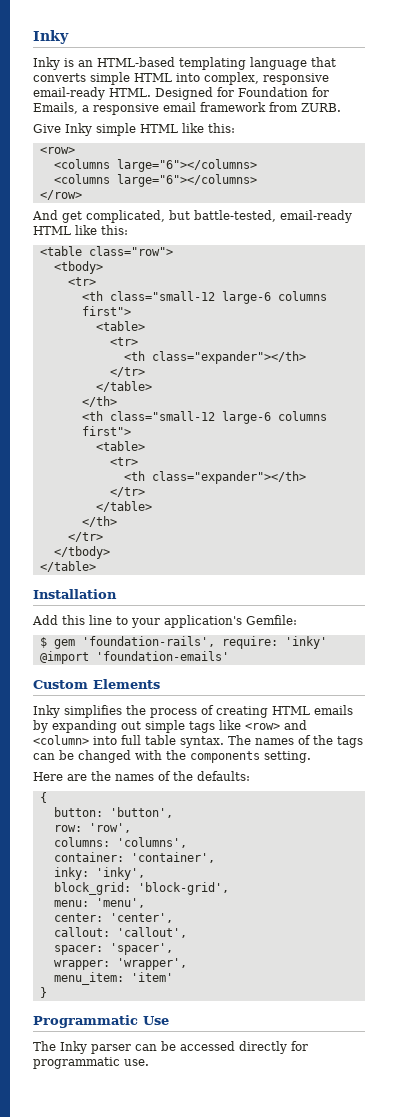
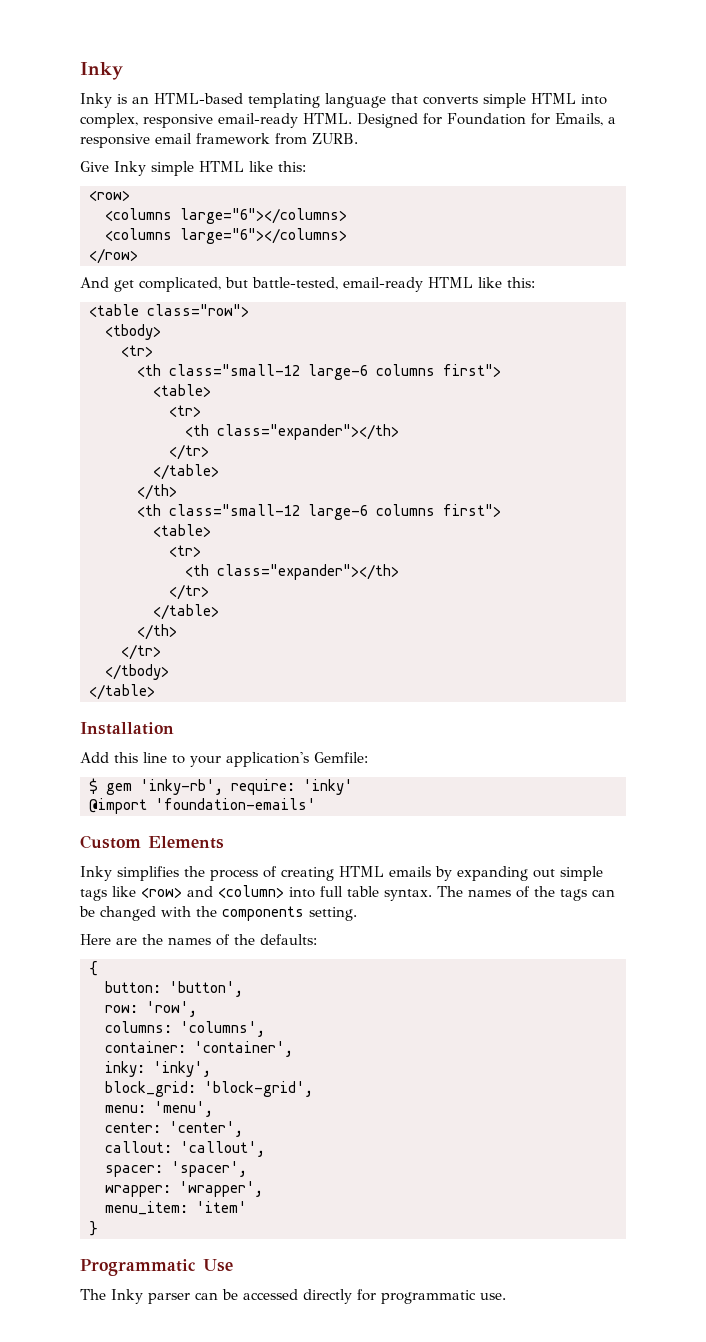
[81,636,215,647] 'foundation-rails', -> [140,779,223,795] 'inky-rb',

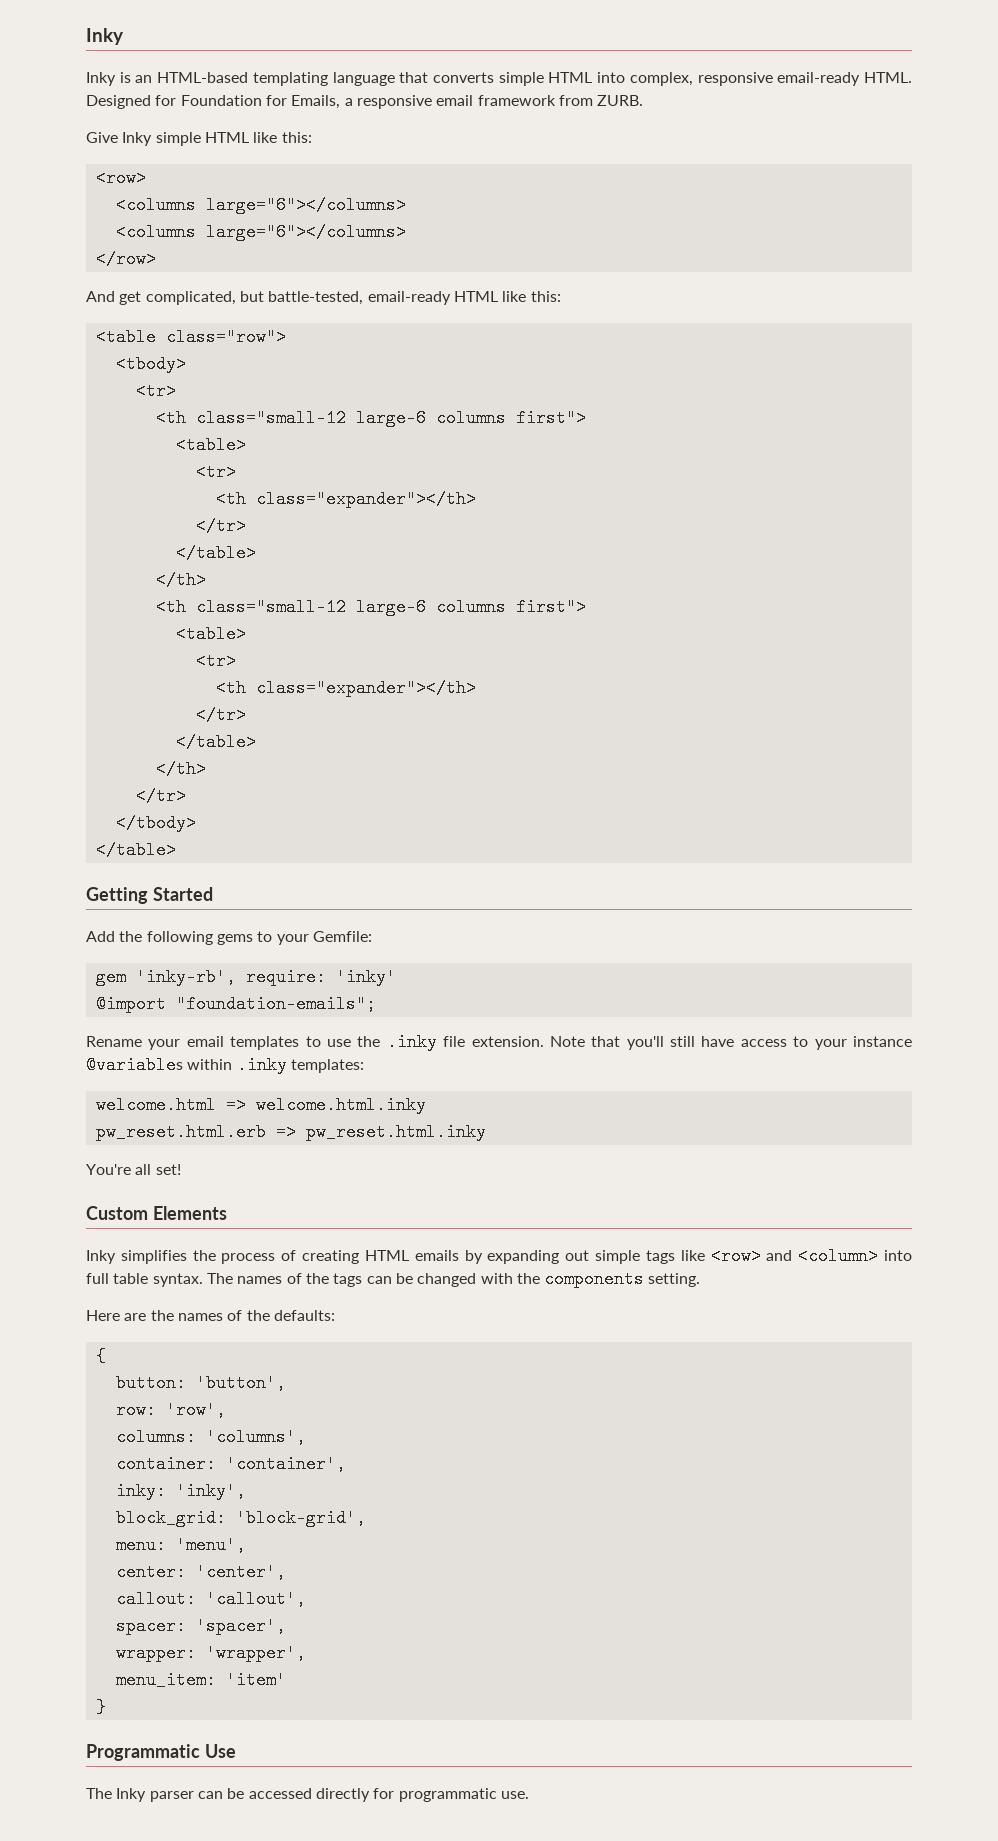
[80,722,174,735] Installation -> [86,887,213,904] Getting Started
[114,752,309,767] this line to your application's -> [119,931,309,945] the following gems to your
[89,778,98,794] $ -> (372, 936) none
[155,798,316,810] 'foundation-emails' -> [175,995,376,1013] [86,1033,913,1051] [86,1056,364,1074] [95,1096,426,1114] [95,1123,486,1141] [86,1164,181,1175] "foundation-emails"; // Rename your email templates to use the .inky file extension. Note that you'll still have access to your instance @variables within .inky templates: // welcome.html => welcome.html.inky // pw_reset.html.erb => pw_reset.html.inky // You're all set!

